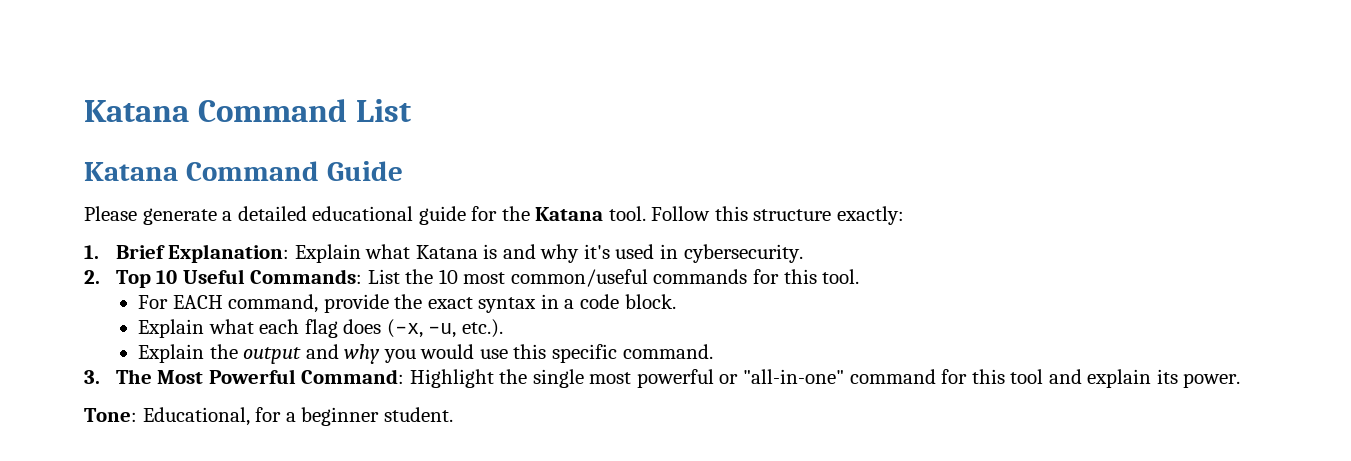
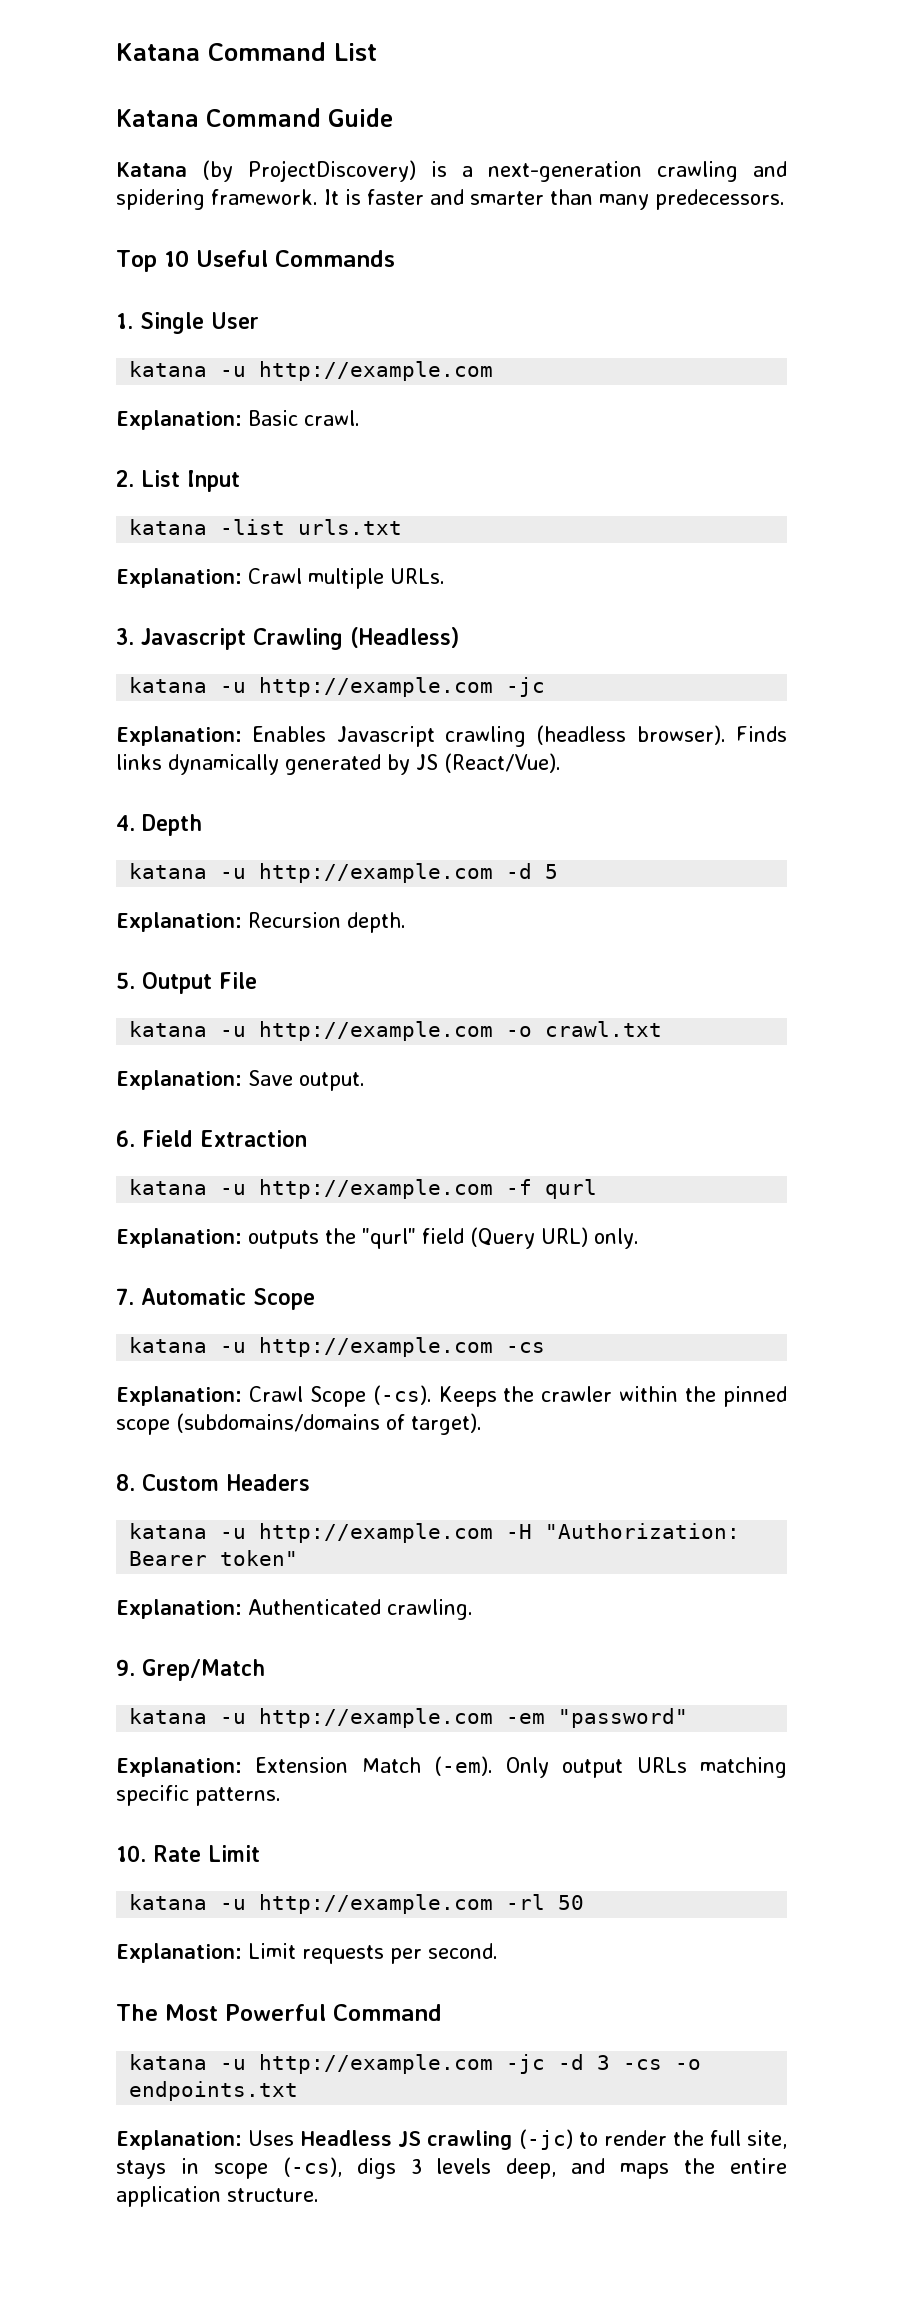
[84,206,904,225] [84,244,803,263] [84,269,860,288] [138,294,676,313] [138,319,503,338] [138,344,713,364] [84,369,1241,388] [84,407,453,426] Please generate a detailed educational guide for the Katana tool. Follow this structure exactly: // 1. Brief Explanation: Explain what Katana is and why it's used in cybersecurity. // 2. Top 10 Useful Commands: List the 10 most common/useful commands for this tool. // For EACH command, provide the exact syntax in a code block. // Explain what each flag does (-x, -u, etc.). // Explain the output and why you would use this specific command. // 3. The Most Powerful Command: Highlight the single most powerful or "all-in-one" command for this tool and explain its power. // Tone: Educational, for a beginner student. -> [116,160,787,182] [116,189,785,210] [116,250,395,272] [116,312,259,334] [129,361,494,381] [116,410,360,430] [116,470,240,492] [129,519,403,535] [116,568,445,589] [116,627,459,650] [129,677,546,697] [116,725,787,747] [116,753,561,775] [116,814,202,836] [129,863,559,883] [116,912,406,933] [116,972,257,994] [129,1021,663,1041] [116,1070,365,1091] [116,1130,307,1147] [129,1179,598,1199] [116,1227,639,1249] [116,1288,315,1310] [129,1337,546,1357] [116,1385,788,1407] [116,1413,482,1435] [116,1474,310,1491] [129,1523,741,1543] [129,1550,299,1566] [116,1599,473,1620] [116,1659,265,1681] [129,1708,689,1728] [116,1756,787,1778] [116,1785,281,1806] [116,1845,260,1862] [129,1894,585,1914] [116,1943,498,1964] [116,2004,442,2021] [129,2054,702,2074] [129,2081,299,2101] [116,2129,788,2150] [116,2157,787,2179] [116,2186,319,2207] Katana (by ProjectDiscovery) is a next-generation crawling and spidering framework. It is faster and smarter than many predecessors. // Top 10 Useful Commands // 1. Single User // katana -u http://example.com // Explanation: Basic crawl. // 2. List Input // katana -list urls.txt // Explanation: Crawl multiple URLs. // 3. Javascript Crawling (Headless) // katana -u http://example.com -jc // Explanation: Enables Javascript crawling (headless browser). Finds links dynamically generated by JS (React/Vue). // 4. Depth // katana -u http://example.com -d 5 // Explanation: Recursion depth. // 5. Output File // katana -u http://example.com -o crawl.txt // Explanation: Save output. // 6. Field Extraction // katana -u http://example.com -f qurl // Explanation: outputs the "qurl" field (Query URL) only. // 7. Automatic Scope // katana -u http://example.com -cs // Explanation: Crawl Scope (-cs). Keeps the crawler within the pinned scope (subdomains/domains of target). // 8. Custom Headers // katana -u http://example.com -H "Authorization: Bearer token" // Explanation: Authenticated crawling. // 9. Grep/Match // katana -u http://example.com -em "password" // Explanation: Extension Match (-em). Only output URLs matching specific patterns. // 10. Rate Limit // katana -u http://example.com -rl 50 // Explanation: Limit requests per second. // The Most Powerful Command // katana -u http://example.com -jc -d 3 -cs -o endpoints.txt // Explanation: Uses Headless JS crawling (-jc) to render the full site, stays in scope (-cs), digs 3 levels deep, and maps the entire application structure.

